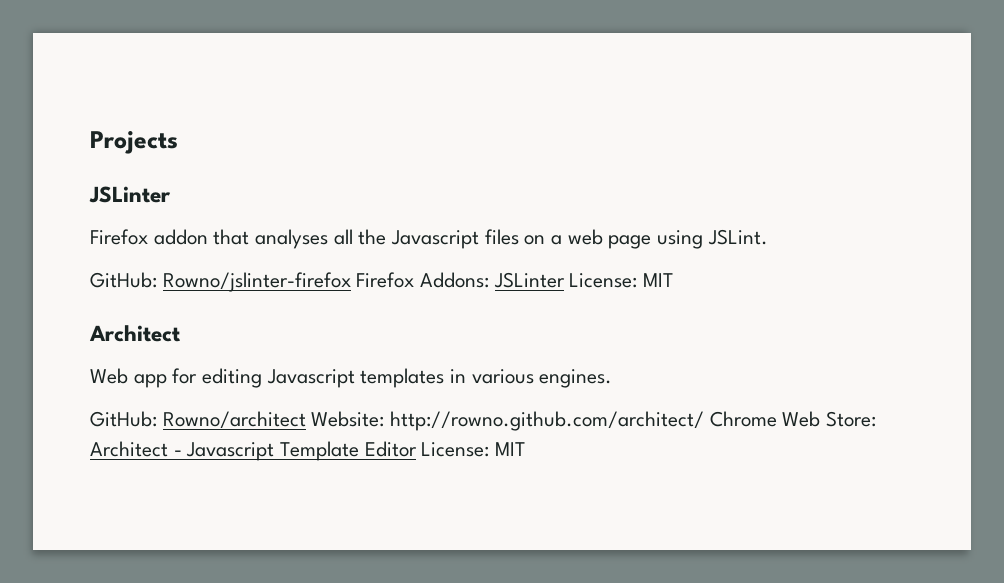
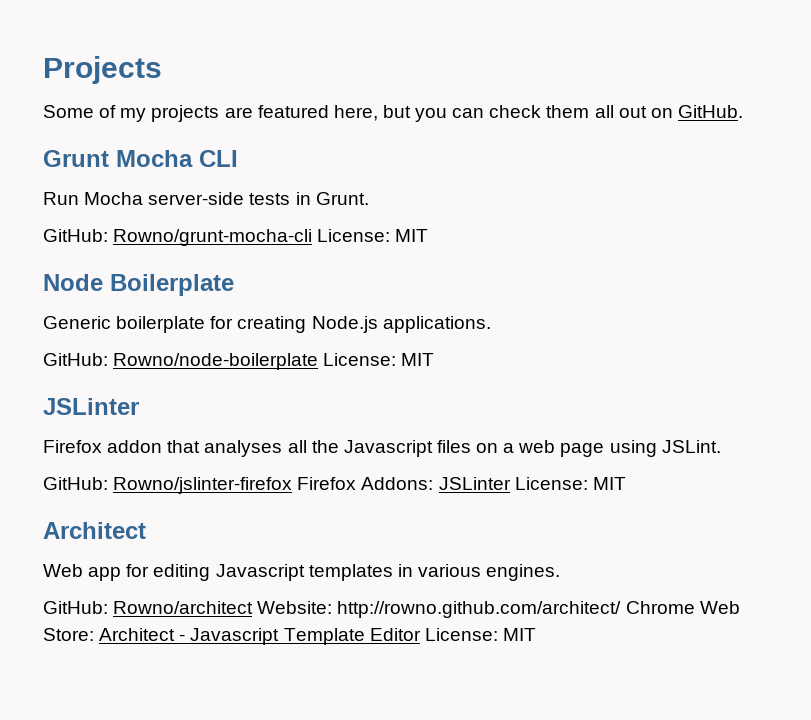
(178, 142) none -> [43,105,743,122] [43,150,238,167] [43,192,369,205] [43,229,429,246] [43,274,234,296] [43,316,491,333] [43,353,435,370] // Some of my projects are featured here, but you can check them all out on GitHub. // Grunt Mocha CLI // Run Mocha server-side tests in Grunt. // GitHub: Rowno/grunt-mocha-cli License: MIT // Node Boilerplate // Generic boilerplate for creating Node.js applications. // GitHub: Rowno/node-boilerplate License: MIT

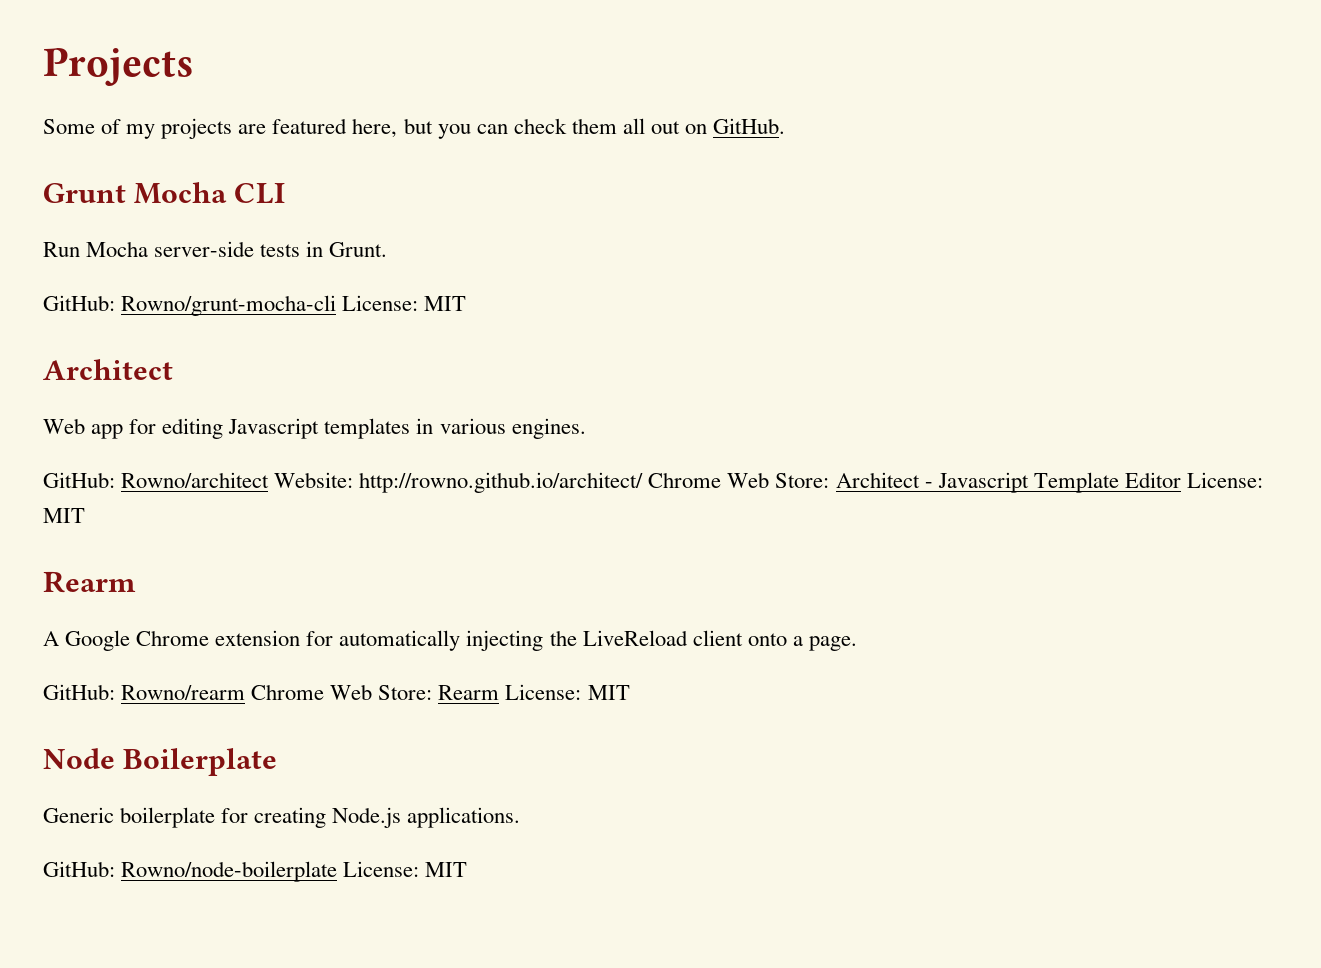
[43,274,234,296] [43,316,491,333] [43,353,435,370] [43,398,139,415] [43,440,721,457] [43,477,626,494] // Node Boilerplate // Generic boilerplate for creating Node.js applications. // GitHub: Rowno/node-boilerplate License: MIT // JSLinter // Firefox addon that analyses all the Javascript files on a web page using JSLint. // GitHub: Rowno/jslinter-firefox Firefox Addons: JSLinter License: MIT -> (467, 303) none
[337,601,622,618] http://rowno.github.com/architect/ -> [359,472,644,493] http://rowno.github.io/architect/
(536, 634) none -> [43,571,136,593] [43,630,857,651] [43,684,630,700] [43,748,278,776] [43,807,521,828] [43,861,468,882] // Rearm // A Google Chrome extension for automatically injecting the LiveReload client onto a page. // GitHub: Rowno/rearm Chrome Web Store: Rearm License: MIT // Node Boilerplate // Generic boilerplate for creating Node.js applications. // GitHub: Rowno/node-boilerplate License: MIT

